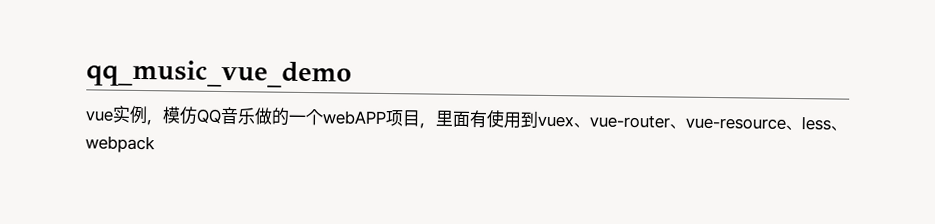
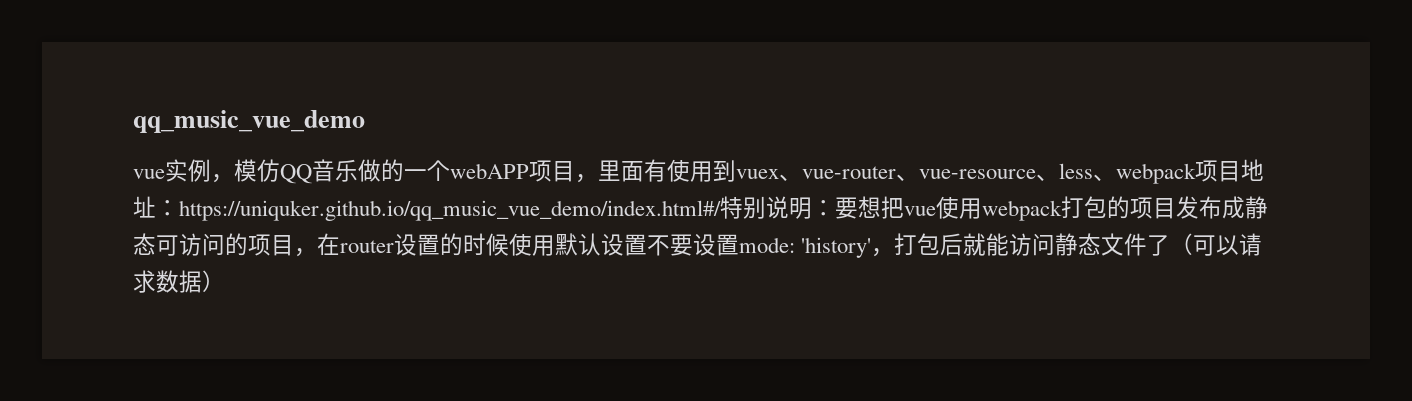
(155, 144) none -> [1195,159,1264,182] [133,196,1268,221] [133,233,1263,258] [133,270,225,293] 项目地址：https://uniquker.github.io/qq_music_vue_demo/index.html#/特别说明：要想把vue使用webpack打包的项目发布成静态可访问的项目，在router设置的时候使用默认设置不要设置mode: 'history'，打包后就能访问静态文件了（可以请求数据）

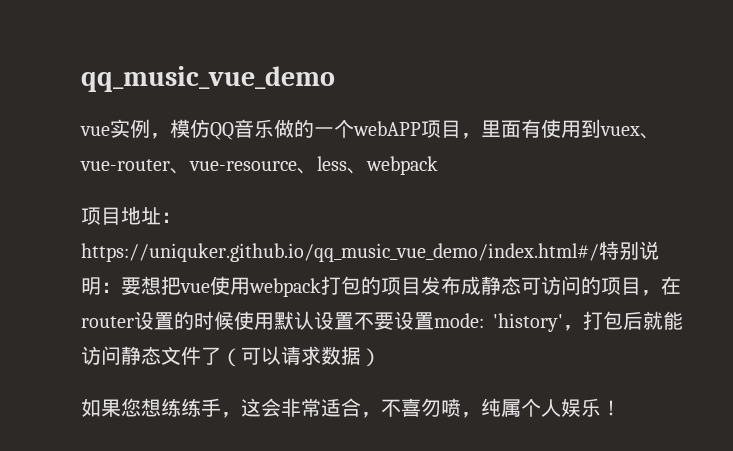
(1196, 173) none -> (438, 165) //
(225, 281) none -> [81,398,621,418] // 如果您想练练手，这会非常适合，不喜勿喷，纯属个人娱乐！

